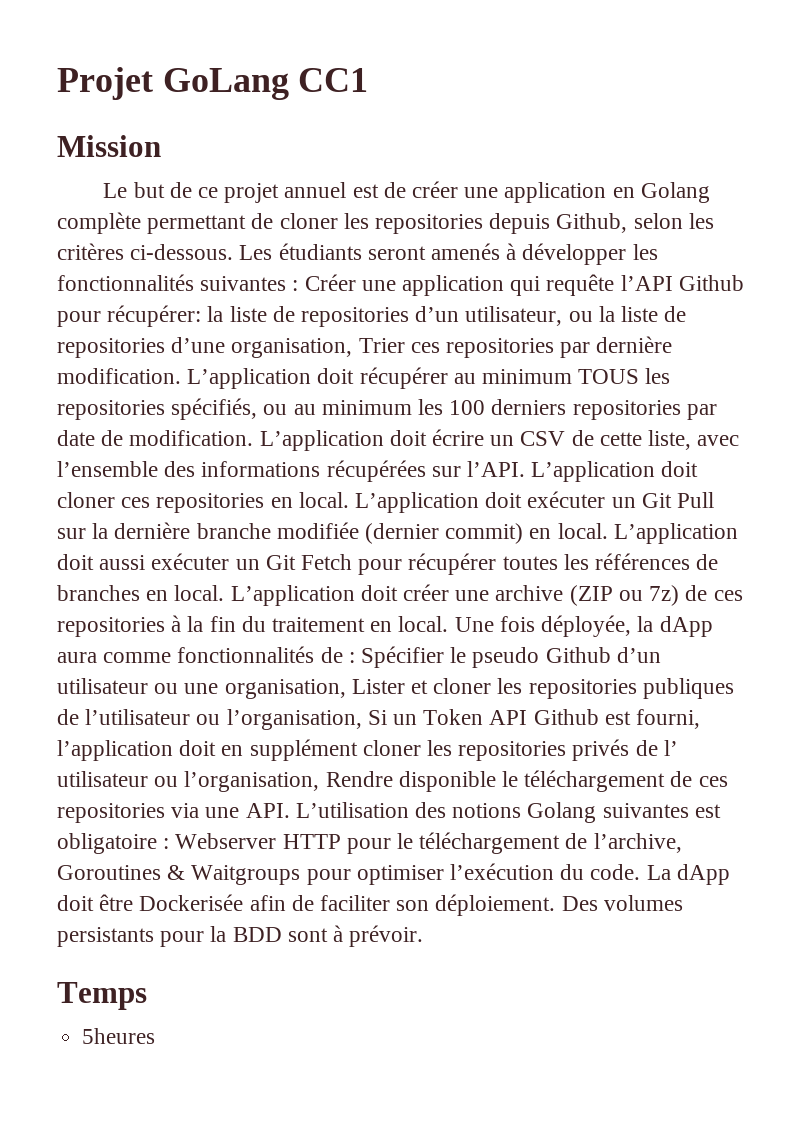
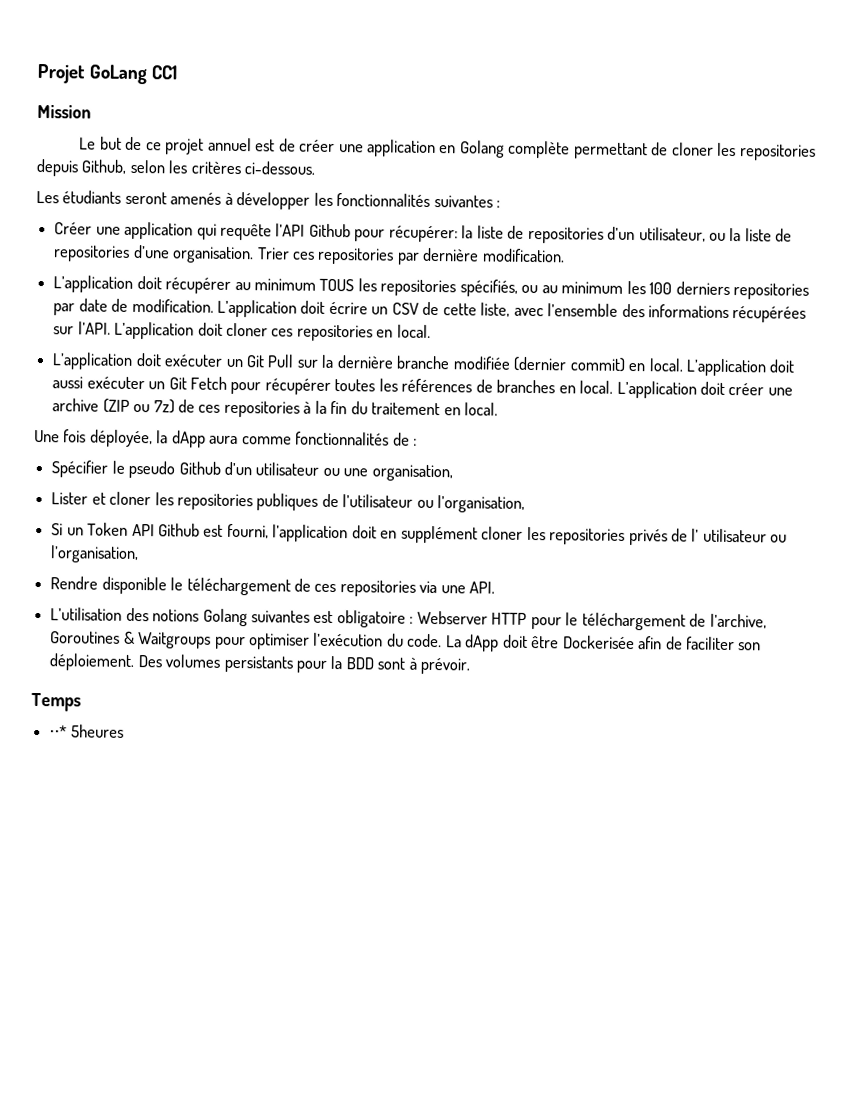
(234, 252) none -> (316, 168) //
(299, 285) none -> (501, 204) //
[231,338,353,358] organisation, -> [172,246,255,264] organisation.
(181, 376) none -> (565, 255) //
(349, 500) none -> (431, 331) //
(449, 624) none -> (499, 409) //
(355, 657) none -> (418, 442) //
(346, 689) none -> (453, 473) //
(362, 719) none -> (526, 504) //
(320, 781) none -> (140, 554) //
(290, 810) none -> (496, 587) //
(147, 996) none -> [49,725,68,738] ⋅⋅*

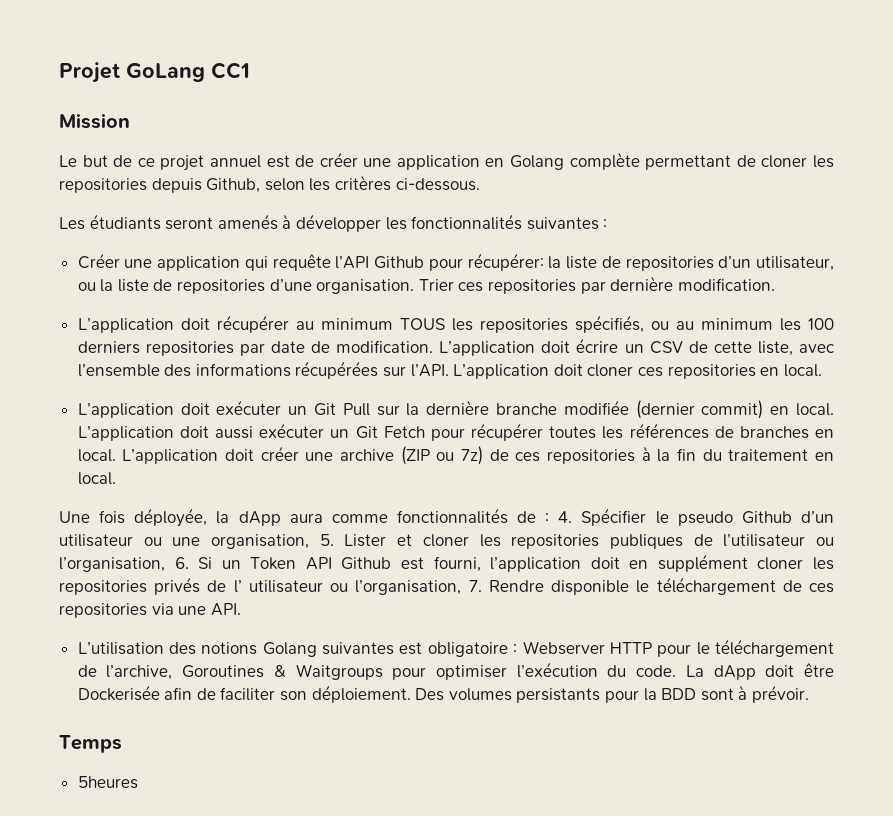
(418, 442) // -> [558,511,573,523] 4.
(453, 473) // -> [319,534,334,546] 5.
(526, 504) // -> [174,557,189,569] 6.
(140, 554) // -> [468,580,482,592] 7.
[49,725,68,738] ⋅⋅* -> (122, 744) none

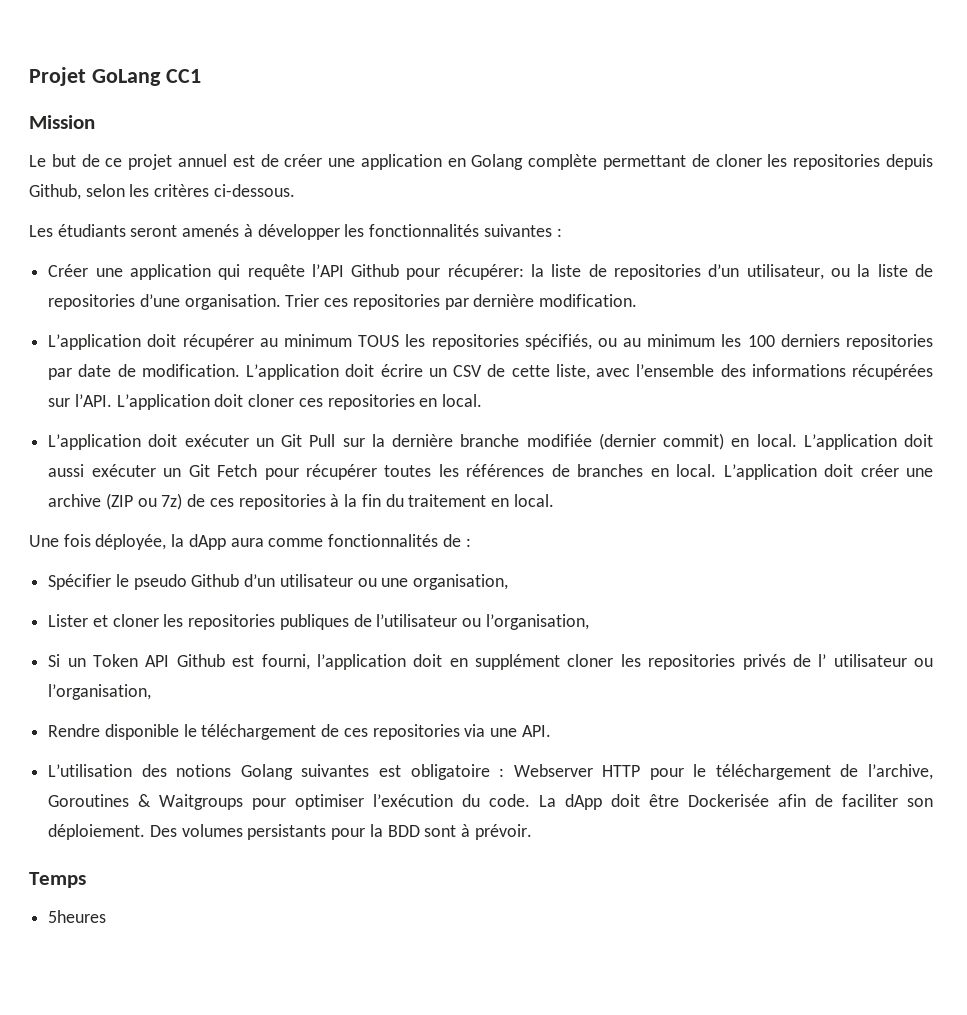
[558,511,573,523] 4. -> (471, 542) //
[319,534,334,546] 5. -> (509, 582) //
[174,557,189,569] 6. -> (589, 622) //
[468,580,482,592] 7. -> (152, 692) //

